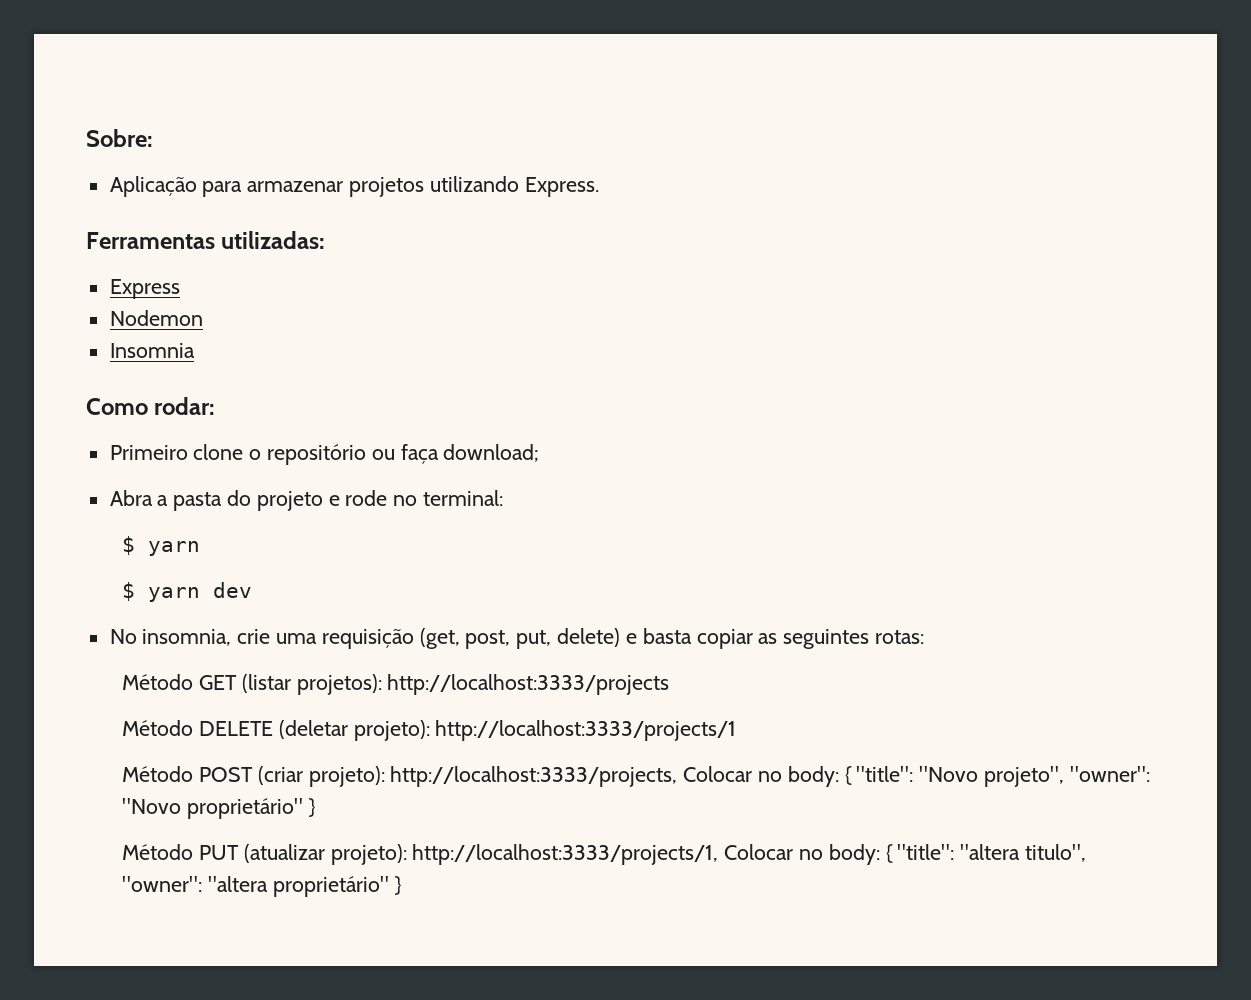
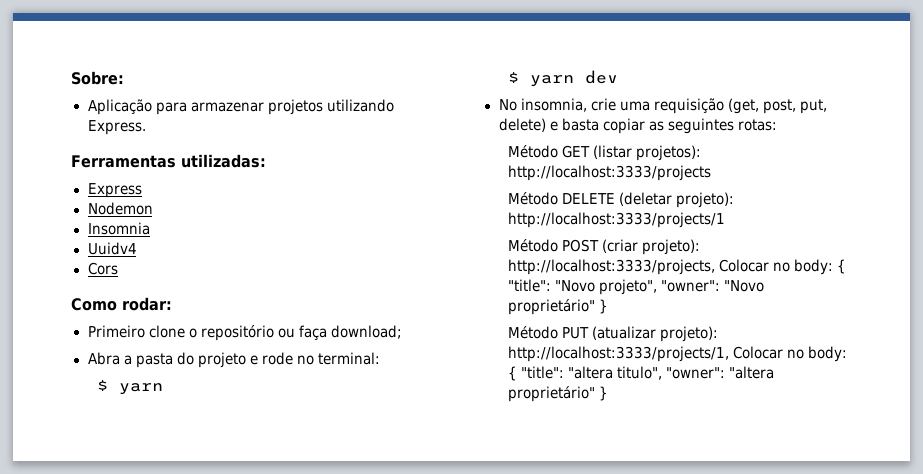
(195, 350) none -> [87,242,137,255] [87,262,118,275] // Uuidv4 // Cors

